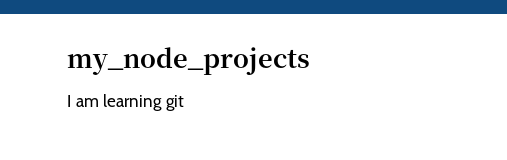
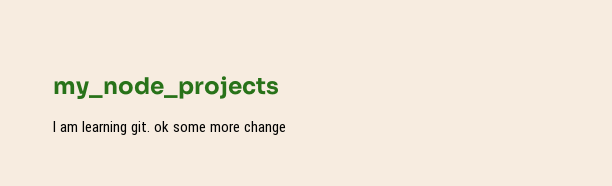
[165,95,184,111] git -> [131,121,287,135] git. ok some more change

